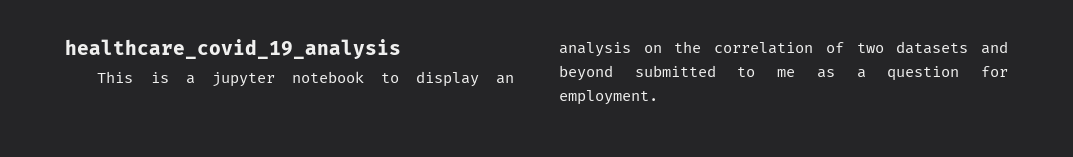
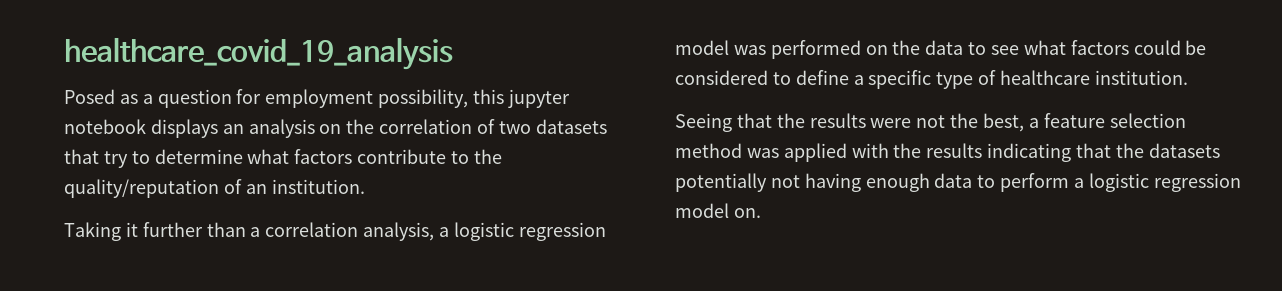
[97,71,479,87] This is a jupyter notebook to display -> [64,89,570,108] [64,119,218,138] Posed as a question for employment possibility, this jupyter notebook displays
[981,41,1008,54] [559,65,1008,81] [559,90,658,105] and beyond submitted to me as a question for employment. -> [64,149,502,168] [64,179,365,198] [64,222,606,241] [675,40,1207,59] [675,70,1188,89] [675,113,1186,132] [675,143,1220,162] [675,173,1241,192] [675,203,761,218] that try to determine what factors contribute to the quality/reputation of an institution. // Taking it further than a correlation analysis, a logistic regression model was performed on the data to see what factors could be considered to define a specific type of healthcare institution. // Seeing that the results were not the best, a feature selection method was applied with the results indicating that the datasets potentially not having enough data to perform a logistic regression model on.

